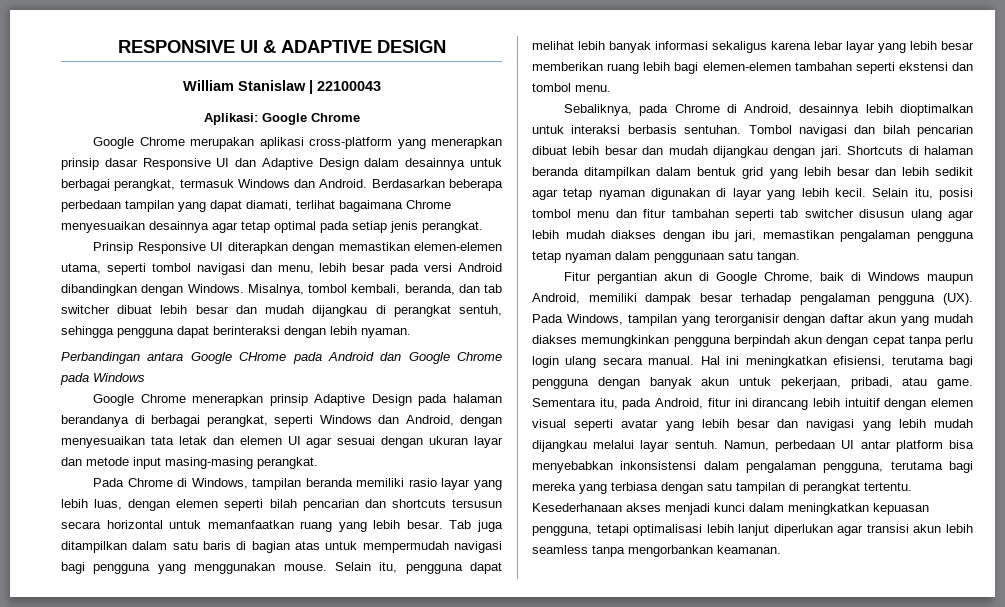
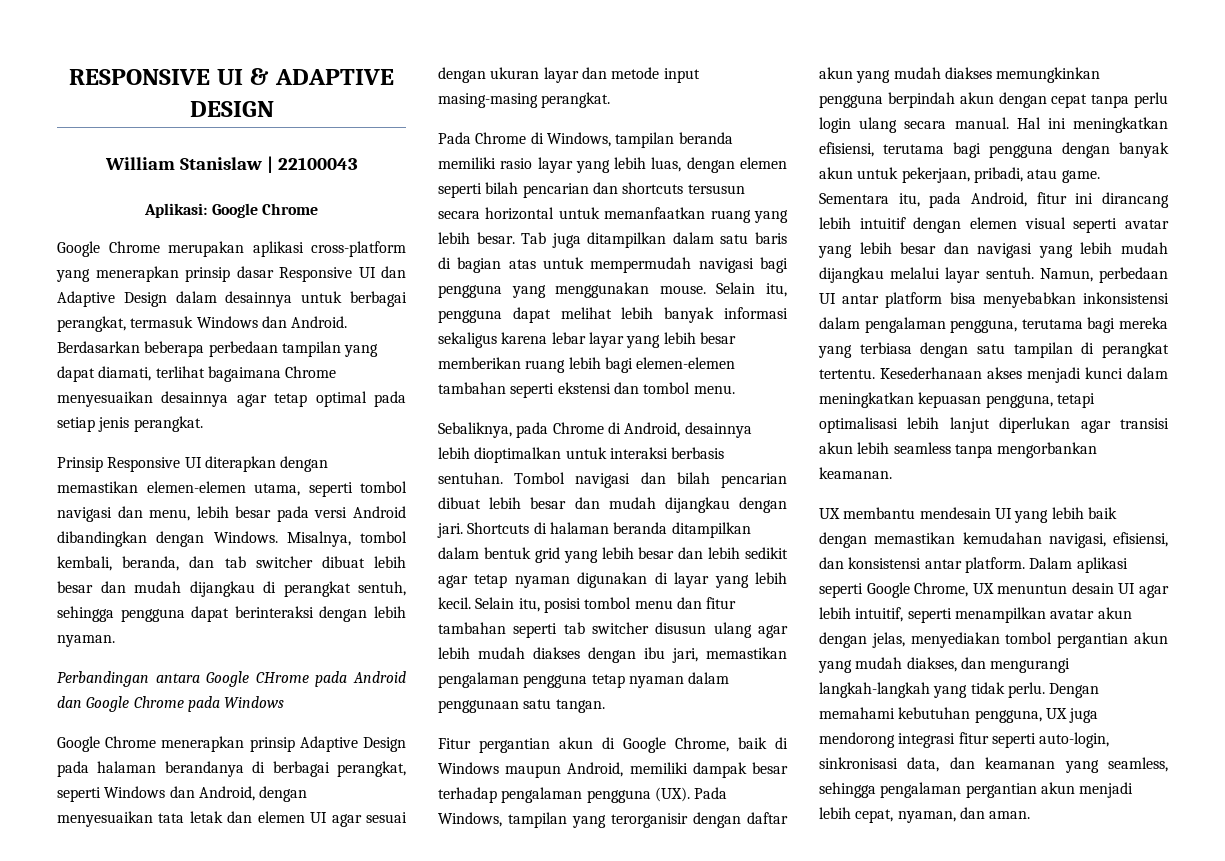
(781, 549) none -> [819,507,1117,523] [819,532,1168,548] [819,557,1128,573] [819,582,1169,598] [819,607,1132,623] [819,632,1168,648] [818,657,1071,673] [819,682,1100,698] [819,707,1099,723] [819,732,1110,748] [819,757,1168,773] [819,782,1134,798] [819,807,1031,823] // UX membantu mendesain UI yang lebih baik dengan memastikan kemudahan navigasi, efisiensi, dan konsistensi antar platform. Dalam aplikasi seperti Google Chrome, UX menuntun desain UI agar lebih intuitif, seperti menampilkan avatar akun dengan jelas, menyediakan tombol pergantian akun yang mudah diakses, dan mengurangi langkah-langkah yang tidak perlu. Dengan memahami kebutuhan pengguna, UX juga mendorong integrasi fitur seperti auto-login, sinkronisasi data, dan keamanan yang seamless, sehingga pengalaman pergantian akun menjadi lebih cepat, nyaman, dan aman.

